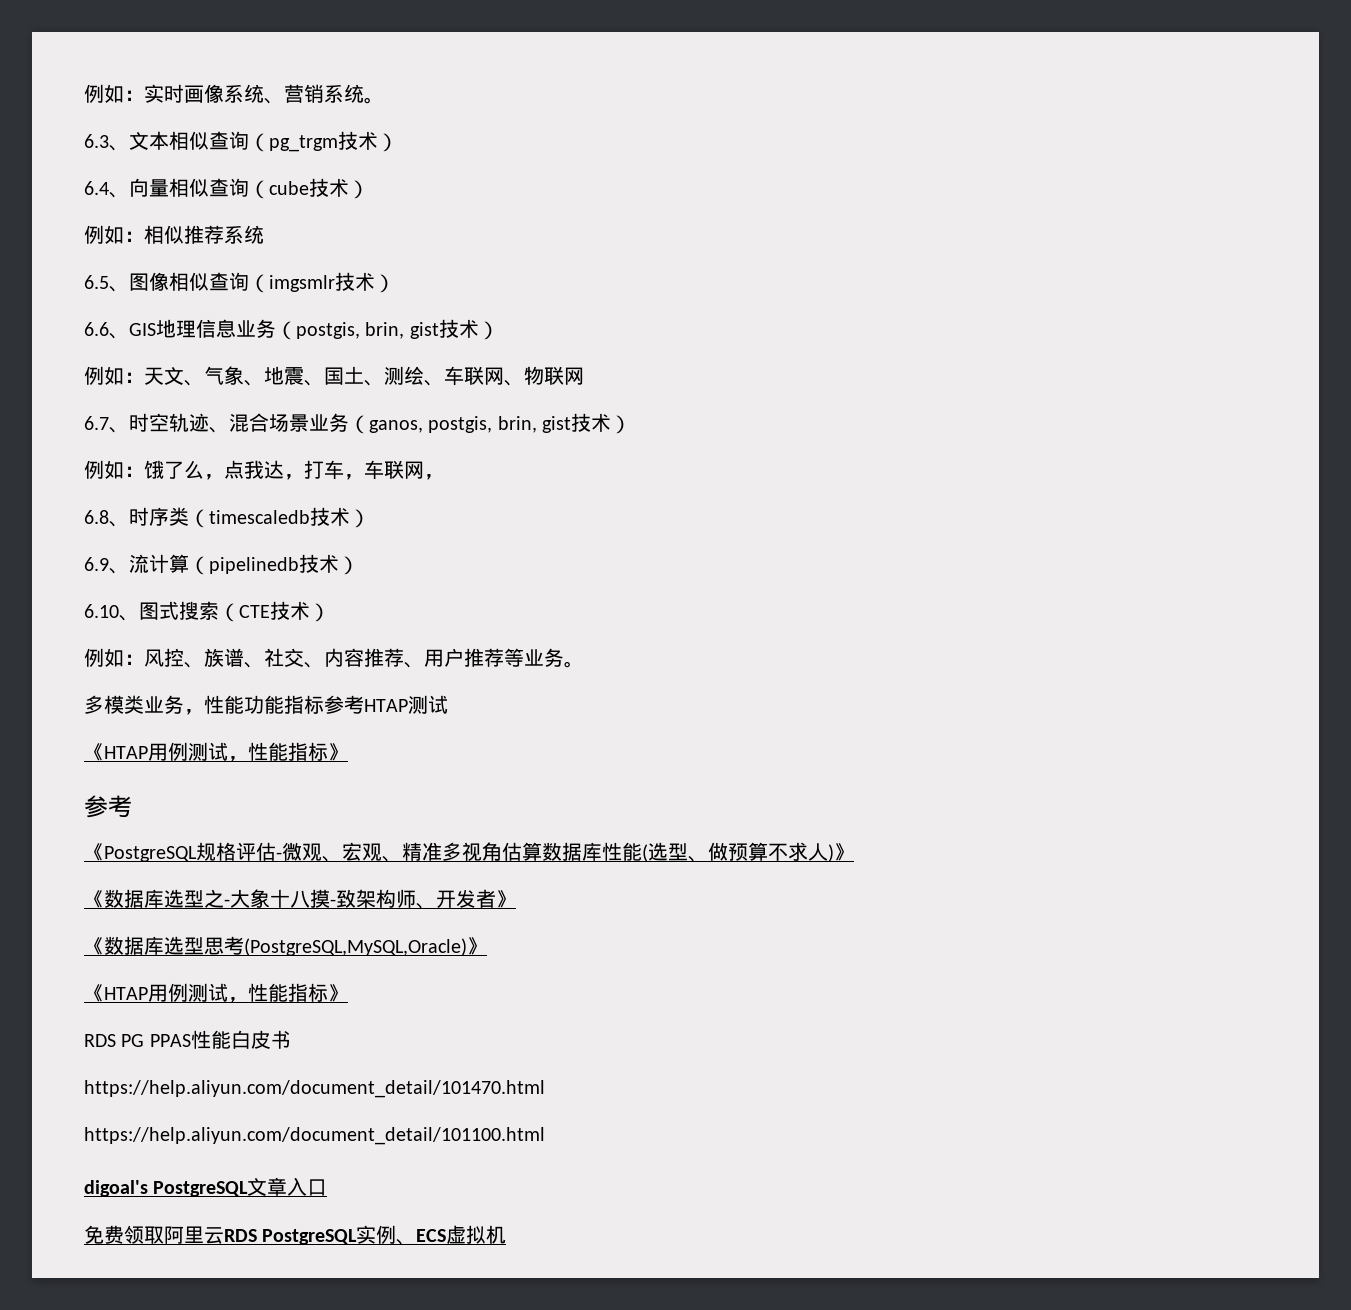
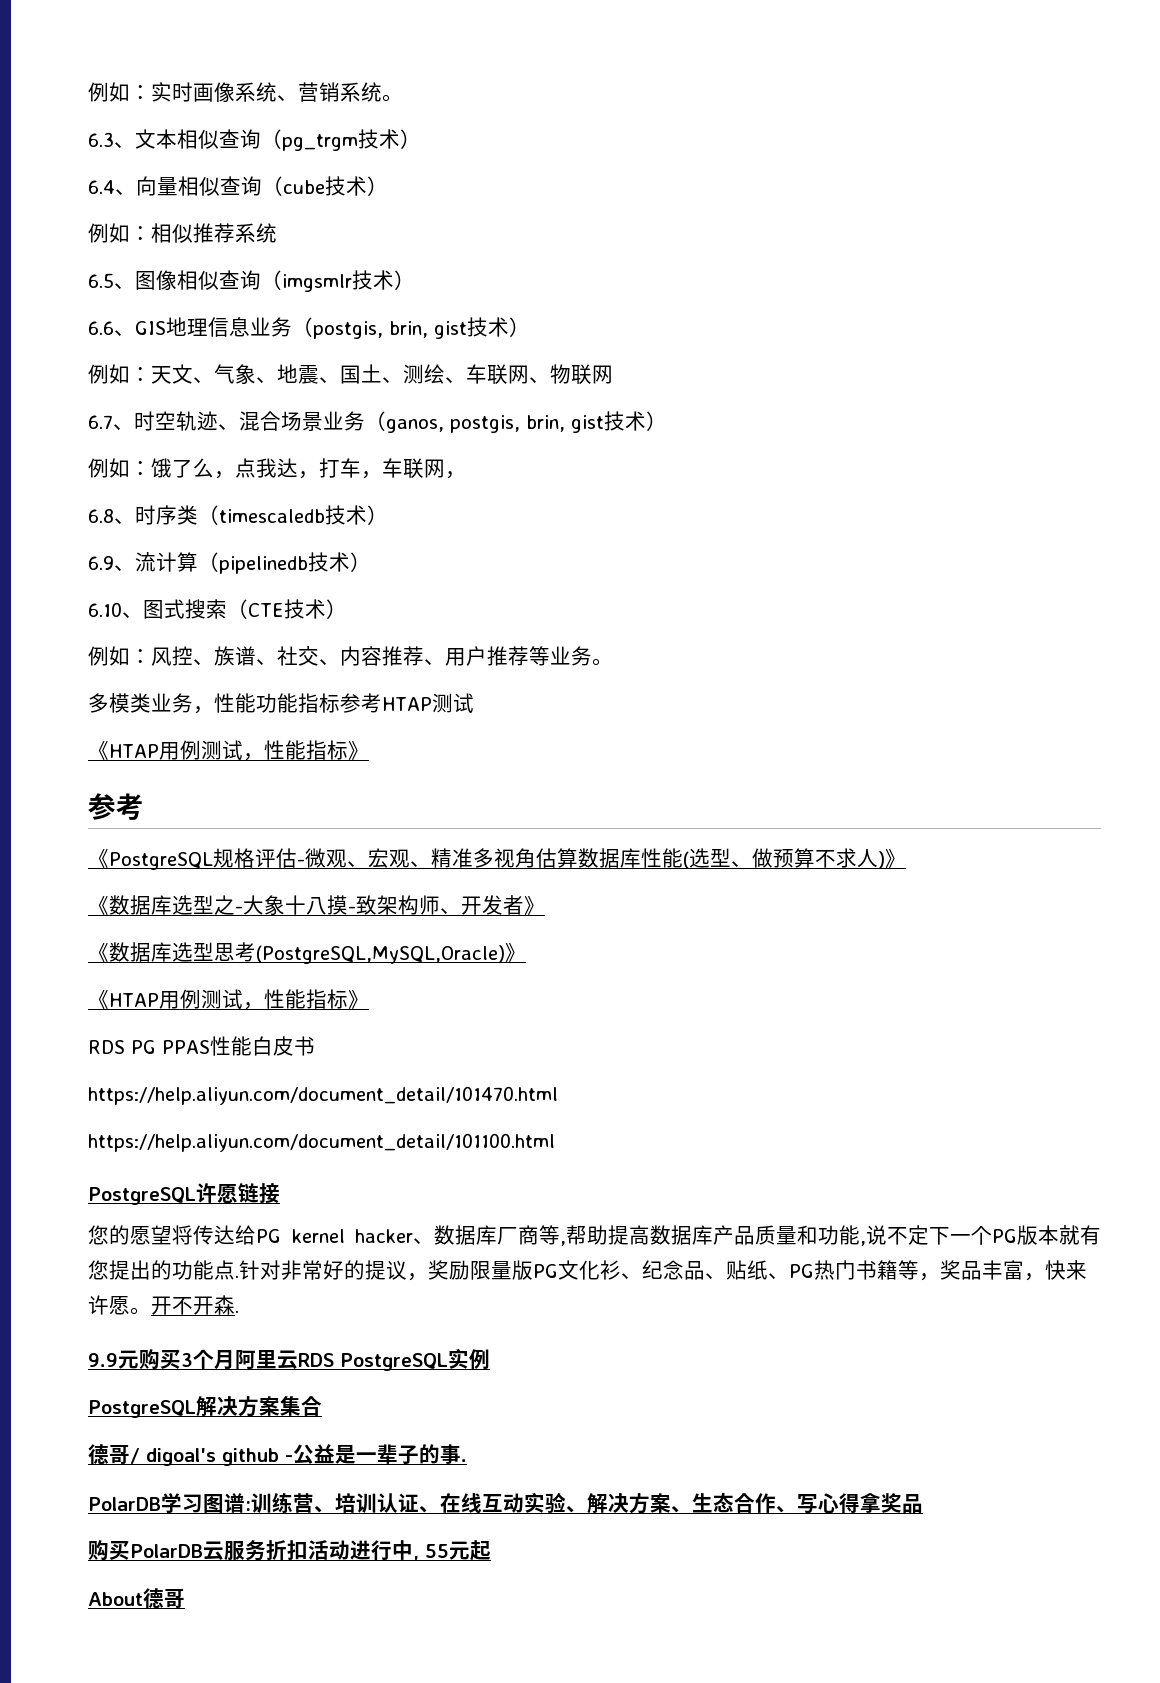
[84,1177,328,1197] [84,1225,164,1244] digoal's PostgreSQL文章入口 // 免费领取 -> [88,1183,280,1205] [88,1225,1101,1246] [88,1260,1087,1281] [88,1295,239,1315] [88,1349,235,1370] PostgreSQL许愿链接 // 您的愿望将传达给PG kernel hacker、数据库厂商等,帮助提高数据库产品质量和功能,说不定下一个PG版本就有您提出的功能点.针对非常好的提议，奖励限量版PG文化衫、纪念品、贴纸、PG热门书籍等，奖品丰富，快来许愿。开不开森. // 9.9元购买3个月
[396,1225,507,1245] 、ECS虚拟机 -> [88,1396,322,1418] [88,1444,467,1466] [88,1492,923,1514] [88,1540,491,1561] [88,1588,185,1609] // PostgreSQL解决方案集合 // 德哥/ digoal's github -公益是一辈子的事. // PolarDB学习图谱:训练营、培训认证、在线互动实验、解决方案、生态合作、写心得拿奖品 // 购买PolarDB云服务折扣活动进行中, 55元起 // About德哥

